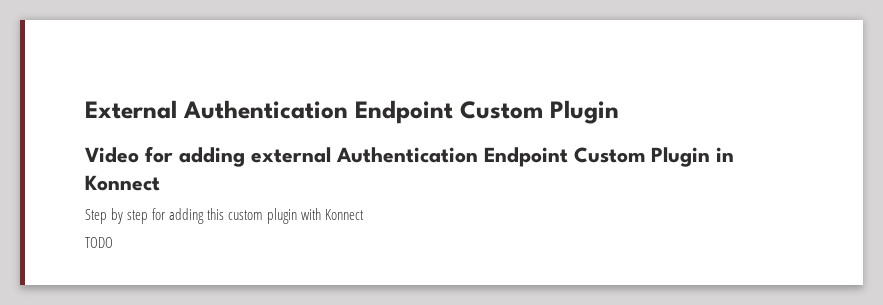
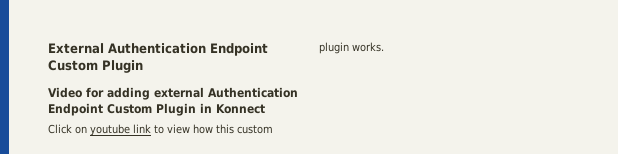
[85,208,365,224] [85,237,113,248] Step by step for adding this custom plugin with Konnect // TODO -> [48,124,273,136] [319,42,384,54] Click on youtube link to view how this custom plugin works.

